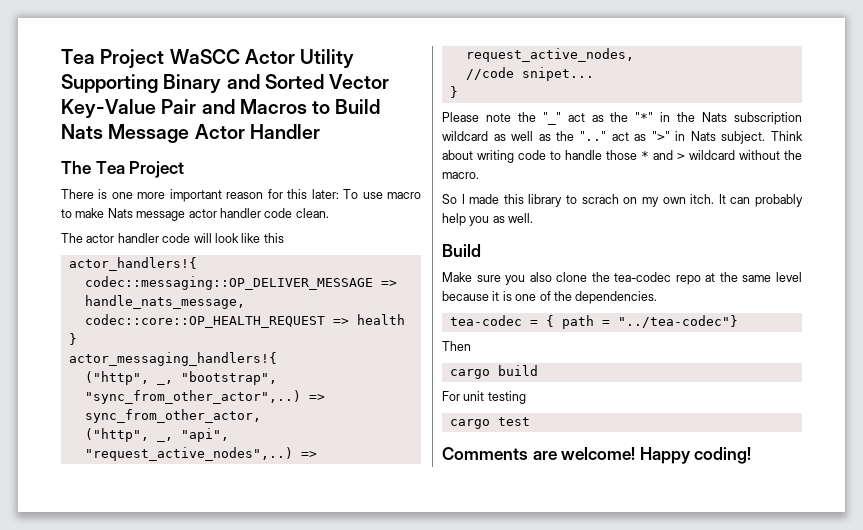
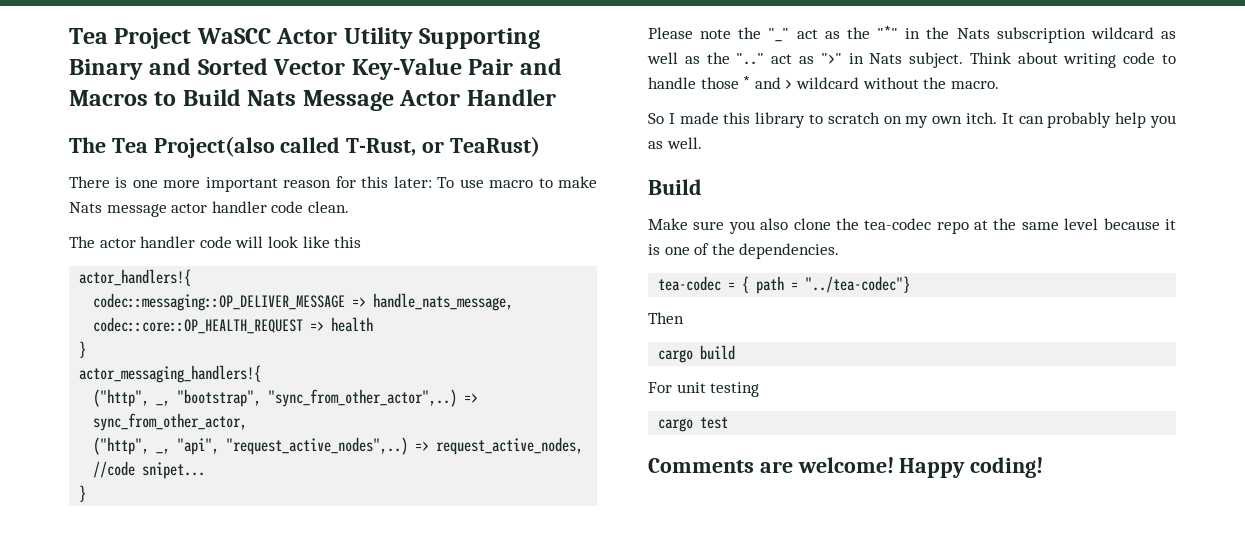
[129,161,185,178] Project -> [153,136,540,158] Project(also called T-Rust, or TeaRust)
[581,194,619,204] scrach -> [827,112,880,124] scratch

